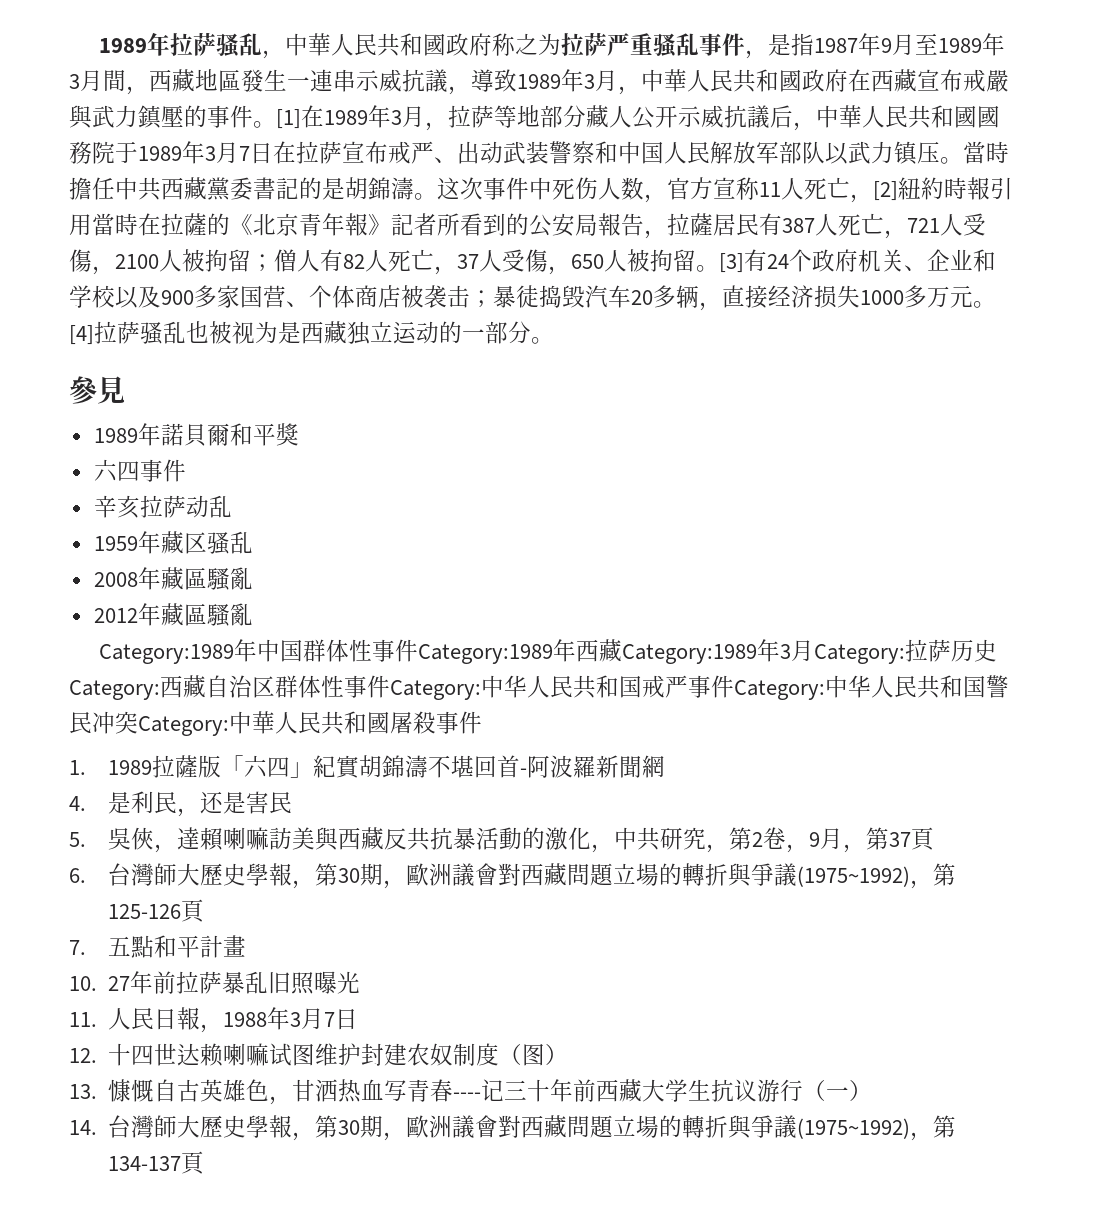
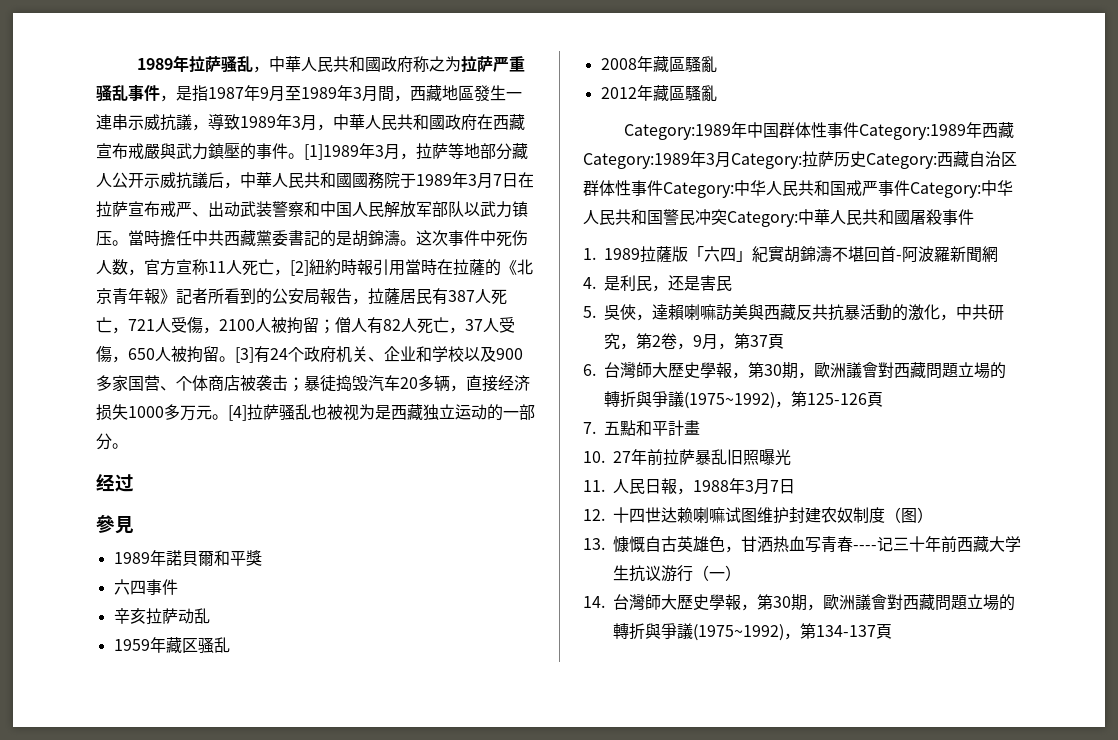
[276,105,368,129] [1]在1989 -> [304,144,359,160] [1]1989
(554, 340) none -> [96,474,134,492] // 经过

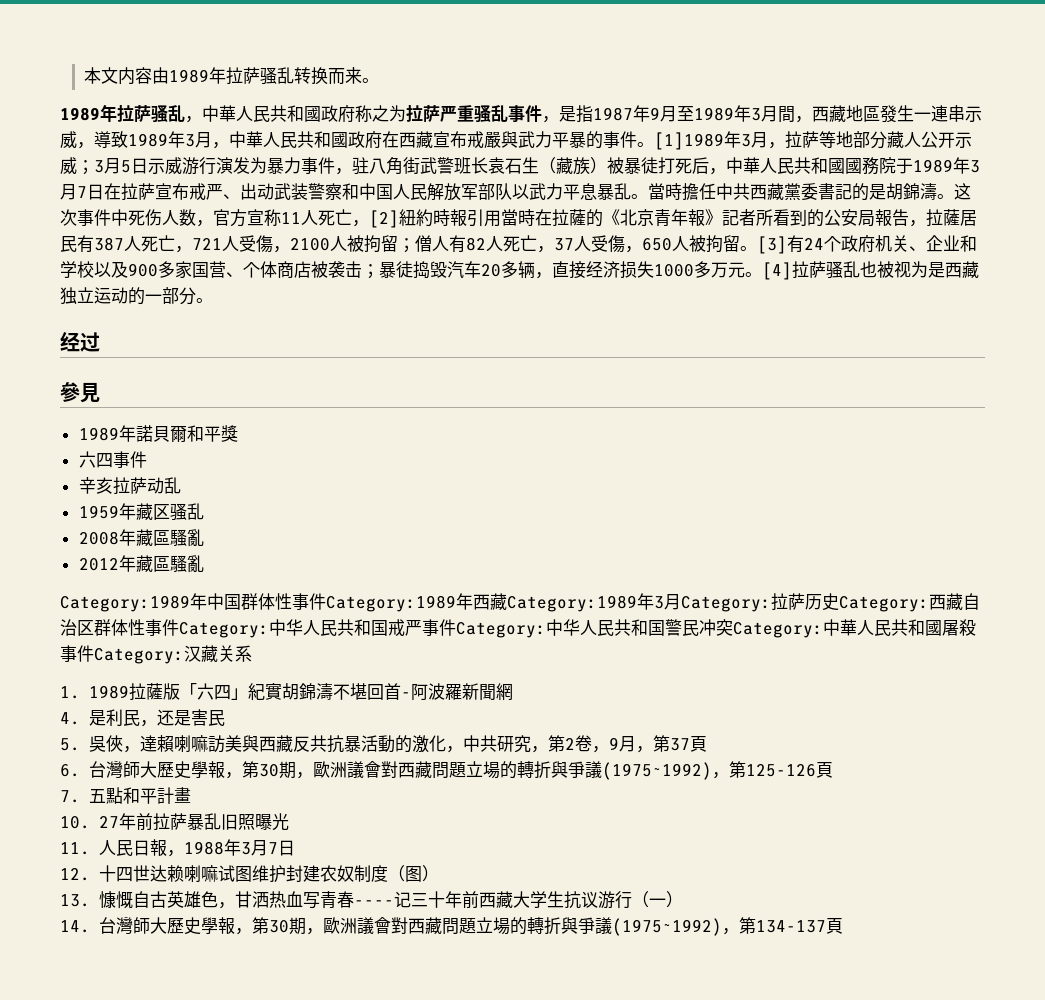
(137, 64) none -> [84,67,380,85] 本文内容由1989年拉萨骚乱转换而来。 //
[160,114,192,131] 抗議 -> (77, 139) none
[208,143,240,159] 鎮壓 -> [552,132,586,148] 平暴
[176,172,208,189] 抗議 -> [77,157,692,175] ；3月5日示威游行演发为暴力事件，驻八角街武警班长袁石生（藏族）被暴徒打死
[512,201,528,217] [96,231,112,246] 镇压 -> [563,183,631,200] 平息暴乱
(974, 217) none -> [94,645,252,664] Category:汉藏关系

